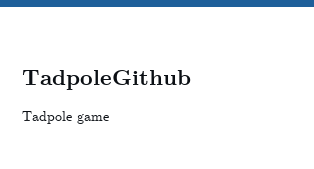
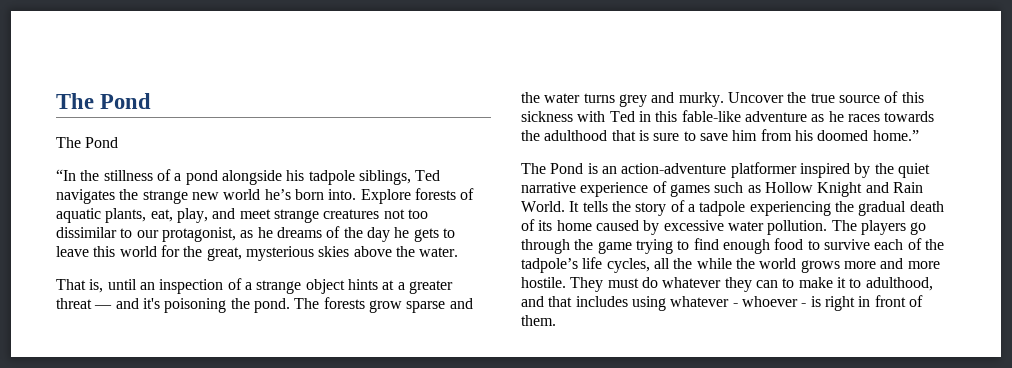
[22,70,191,90] [22,111,109,124] TadpoleGithub // Tadpole game -> [56,93,152,109] [56,137,119,148] [56,169,441,185] [56,188,475,204] [56,208,428,223] [56,226,455,242] [56,245,459,261] [56,278,453,294] [56,297,473,313] [521,91,924,107] [521,110,935,122] [521,129,919,141] [521,162,930,178] [521,181,923,197] [521,200,944,216] [521,219,927,235] [521,238,944,254] [521,257,940,273] [521,277,933,292] [521,295,923,311] [521,315,556,326] The Pond // The Pond // “In the stillness of a pond alongside his tadpole siblings, Ted navigates the strange new world he’s born into. Explore forests of aquatic plants, eat, play, and meet strange creatures not too dissimilar to our protagonist, as he dreams of the day he gets to leave this world for the great, mysterious skies above the water. // That is, until an inspection of a strange object hints at a greater threat — and it's poisoning the pond. The forests grow sparse and the water turns grey and murky. Uncover the true source of this sickness with Ted in this fable-like adventure as he races towards the adulthood that is sure to save him from his doomed home.” // The Pond is an action-adventure platformer inspired by the quiet narrative experience of games such as Hollow Knight and Rain World. It tells the story of a tadpole experiencing the gradual death of its home caused by excessive water pollution. The players go through the game trying to find enough food to survive each of the tadpole’s life cycles, all the while the world grows more and more hostile. They must do whatever they can to make it to adulthood, and that includes using whatever - whoever - is right in front of them.

